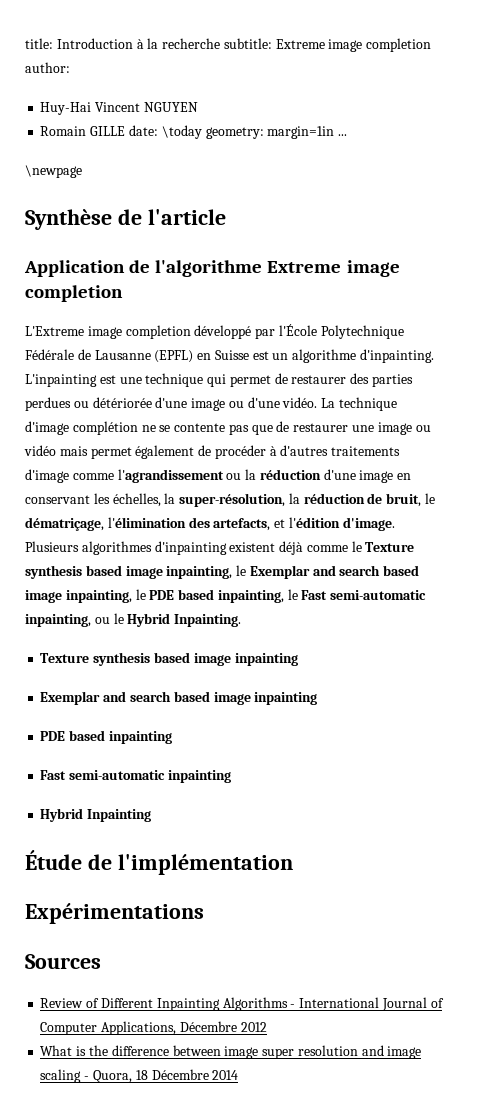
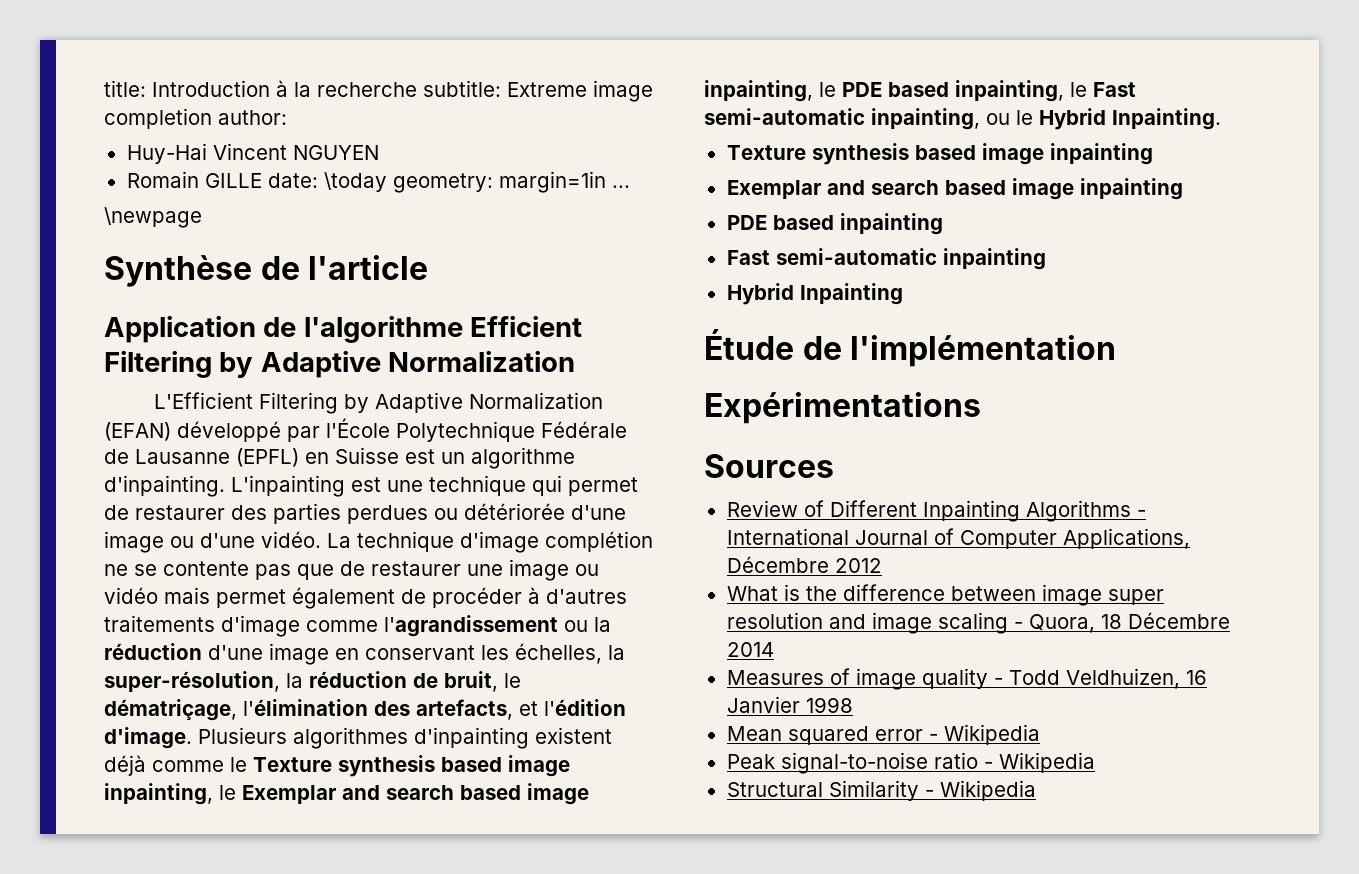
[267,260,400,277] [25,285,123,302] [25,325,191,339] Extreme image completion // L'Extreme image completion -> [470,315,583,337] [104,350,576,378] [153,392,603,414] [104,422,171,441] Efficient Filtering by Adaptive Normalization // L'Efficient Filtering by Adaptive Normalization (EFAN)
(239, 1075) none -> [726,668,1207,690] [726,696,853,713] [726,724,1040,745] [726,752,1095,774] [726,780,1036,801] // Measures of image quality - Todd Veldhuizen, 16 Janvier 1998 // Mean squared error - Wikipedia // Peak signal-to-noise ratio - Wikipedia // Structural Similarity - Wikipedia

